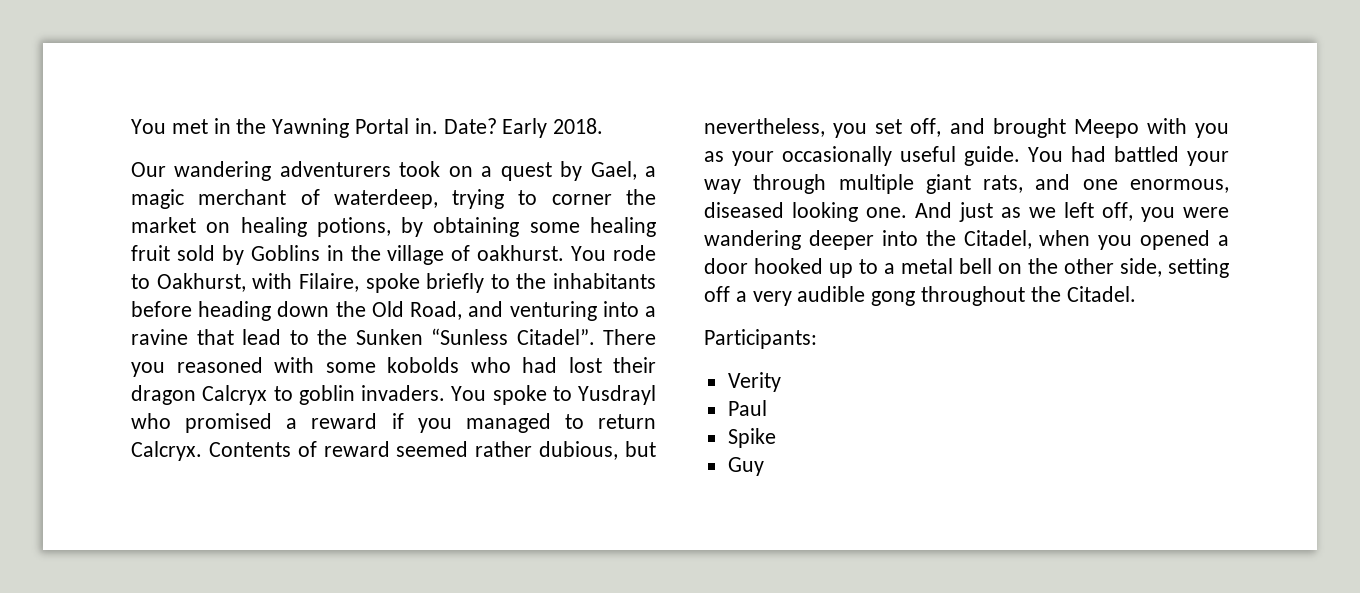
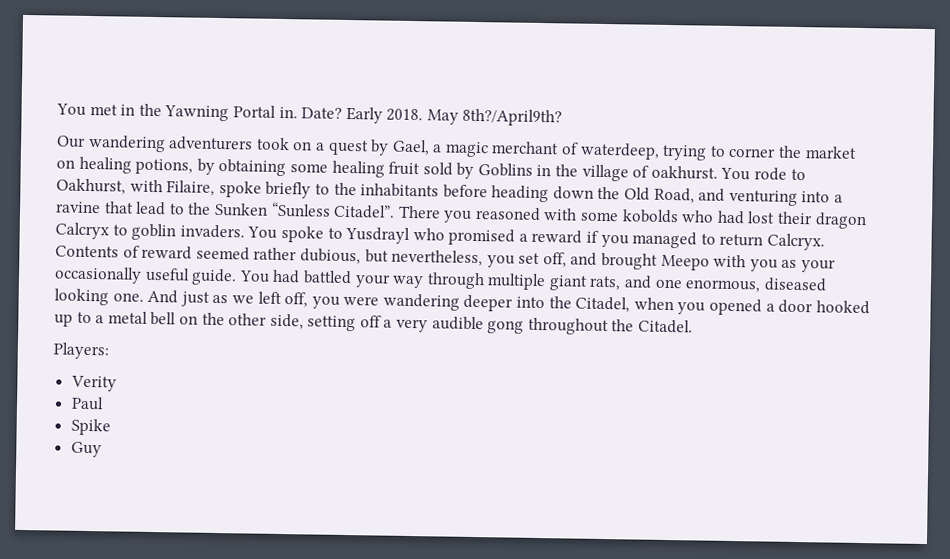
(604, 126) none -> [426,108,563,127] May 8th?/April9th?
[704,329,817,349] Participants: -> [53,342,109,360] Players:

